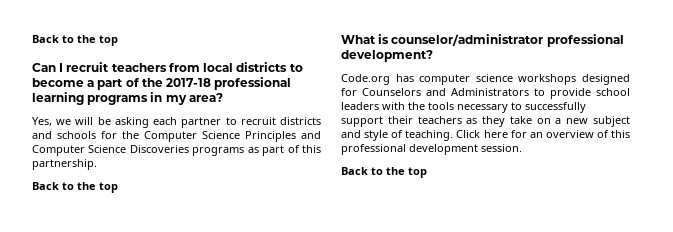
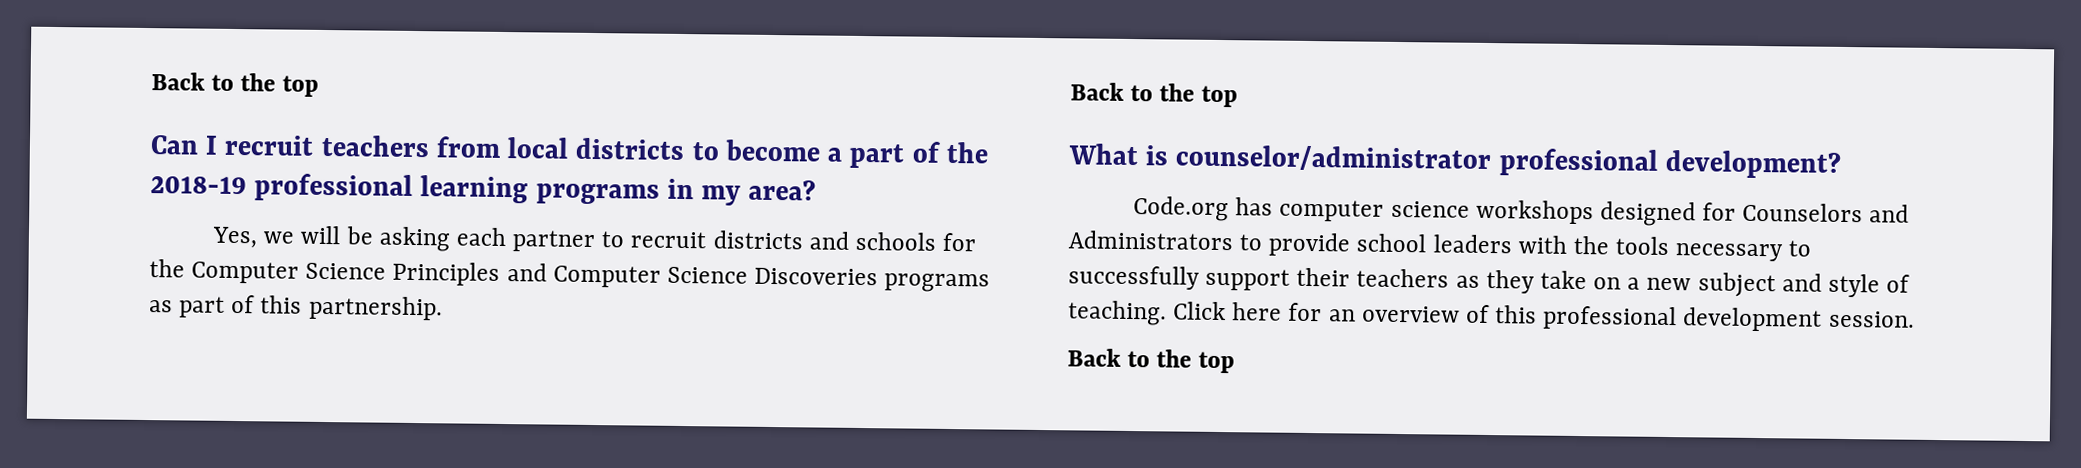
[166,78,212,87] 2017-18 -> [150,176,247,195] 2018-19

